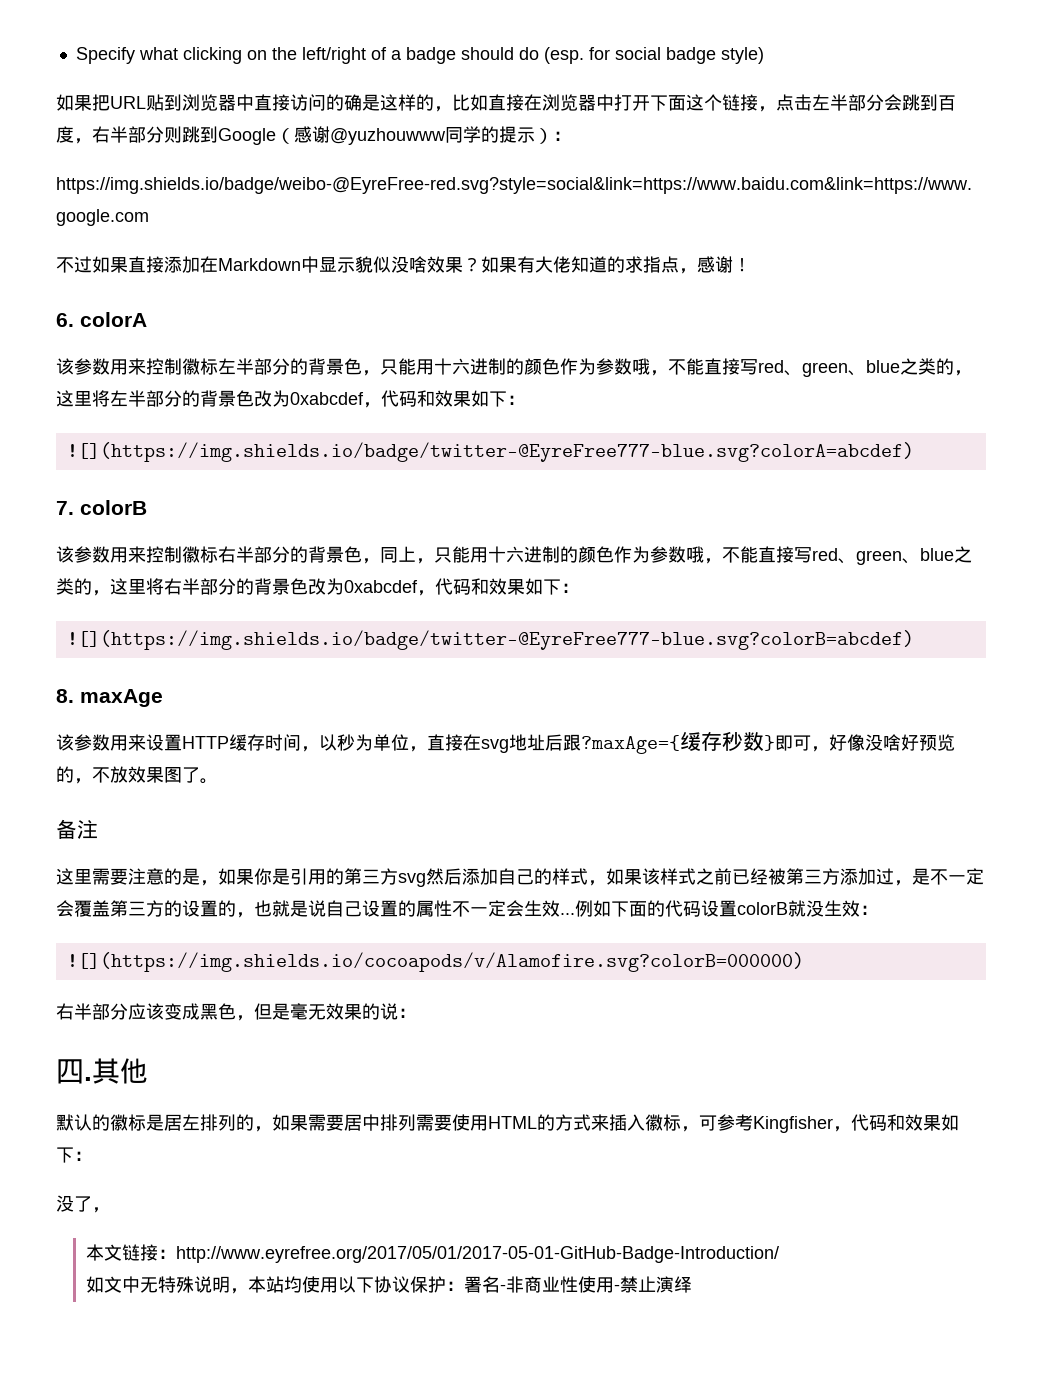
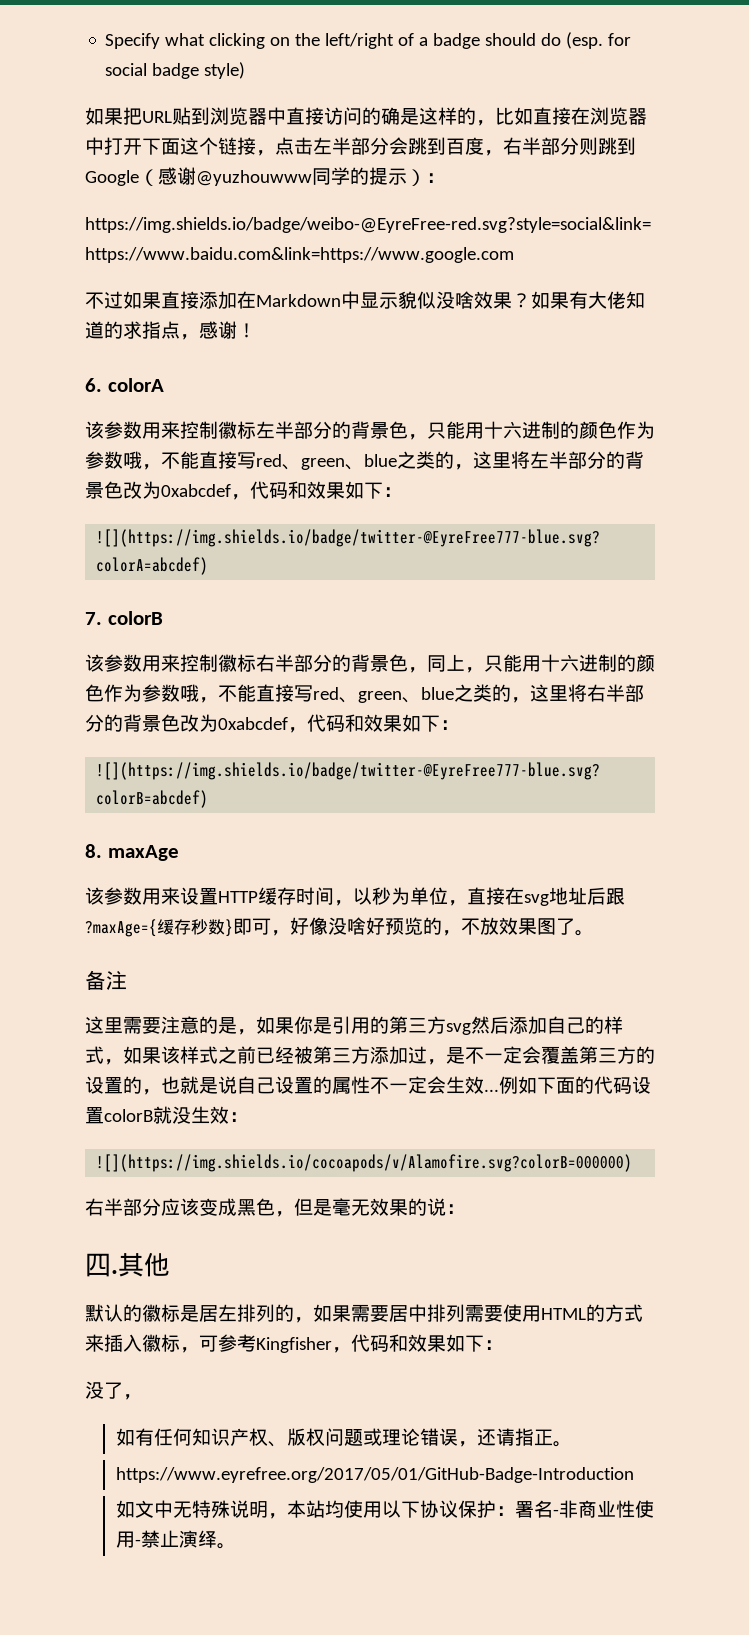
[85,1244,779,1263] 本文链接：http://www.eyrefree.org/2017/05/01/2017-05-01-GitHub-Badge-Introduction/ -> [115,1428,572,1447] [115,1467,634,1483] 如有任何知识产权、版权问题或理论错误，还请指正。 // https://www.eyrefree.org/2017/05/01/GitHub-Badge-Introduction
(692, 1284) none -> [216,1543,236,1549] 。

